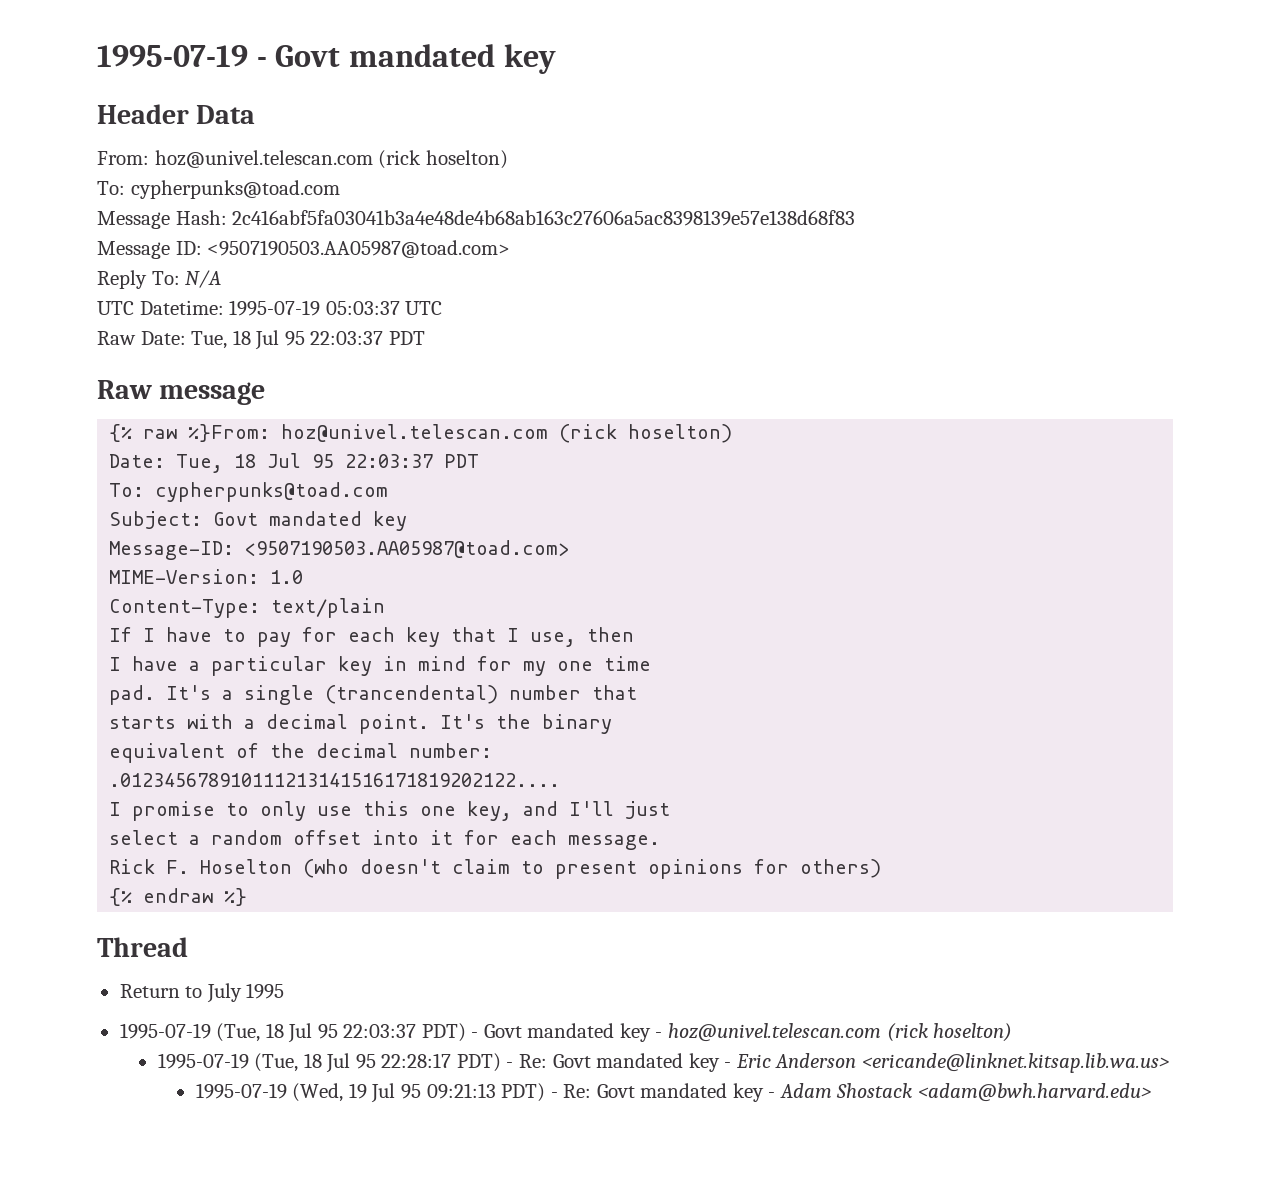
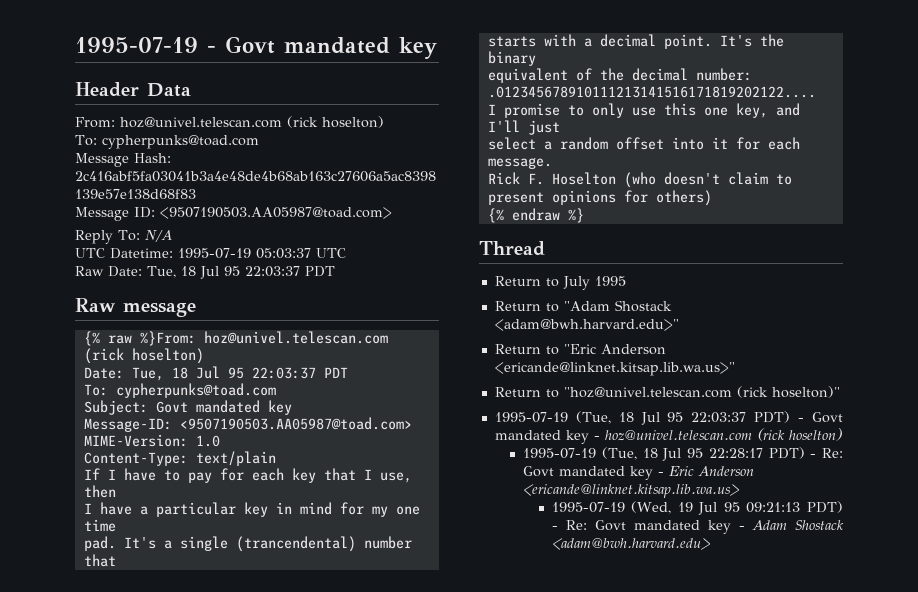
(285, 991) none -> [494,300,672,312] [494,319,679,331] [494,344,666,355] [494,362,735,376] [494,386,840,398] // Return to "Adam Shostack <adam@bwh.harvard.edu>" // Return to "Eric Anderson <ericande@linknet.kitsap.lib.wa.us>" // Return to "hoz@univel.telescan.com (rick hoselton)"

